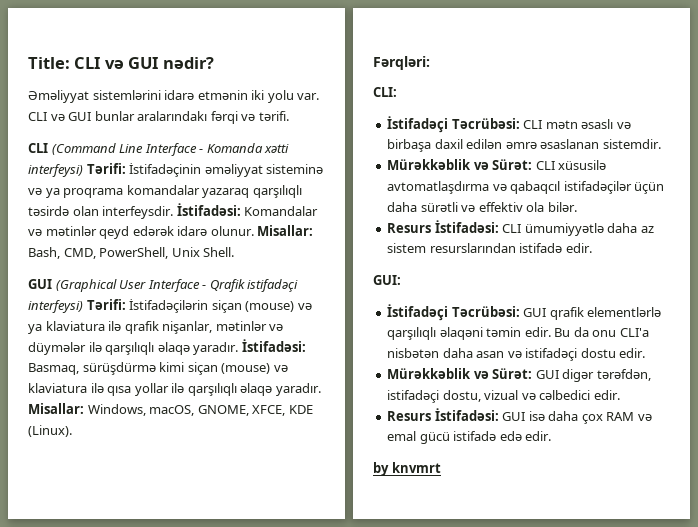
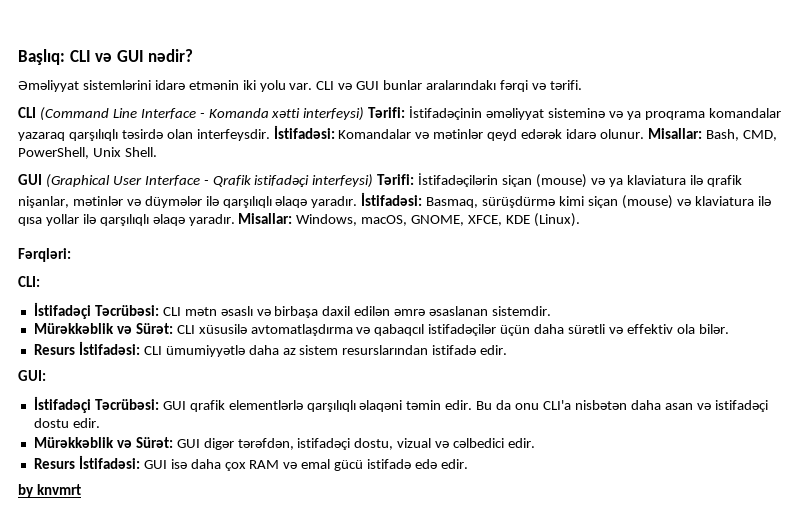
[28,57,70,69] Title: -> [18,49,65,65] Başlıq:

